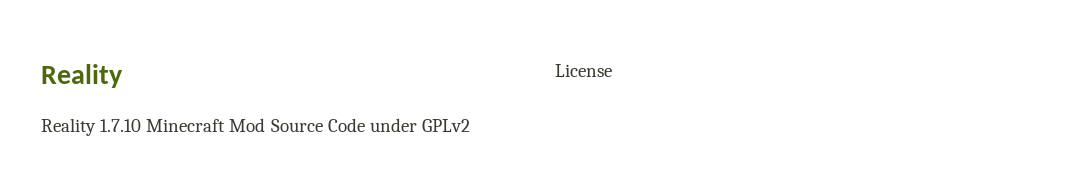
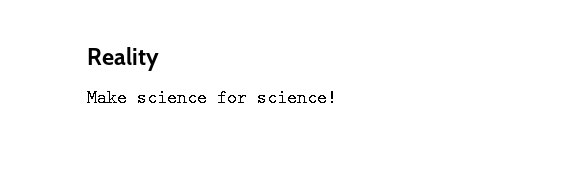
[41,118,470,136] [555,64,612,77] Reality 1.7.10 Minecraft Mod Source Code under GPLv2 License -> [87,89,337,107] Make science for science!

